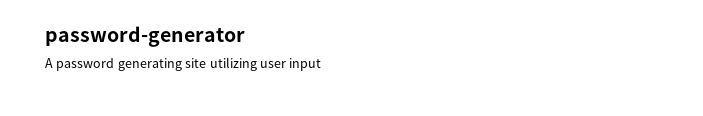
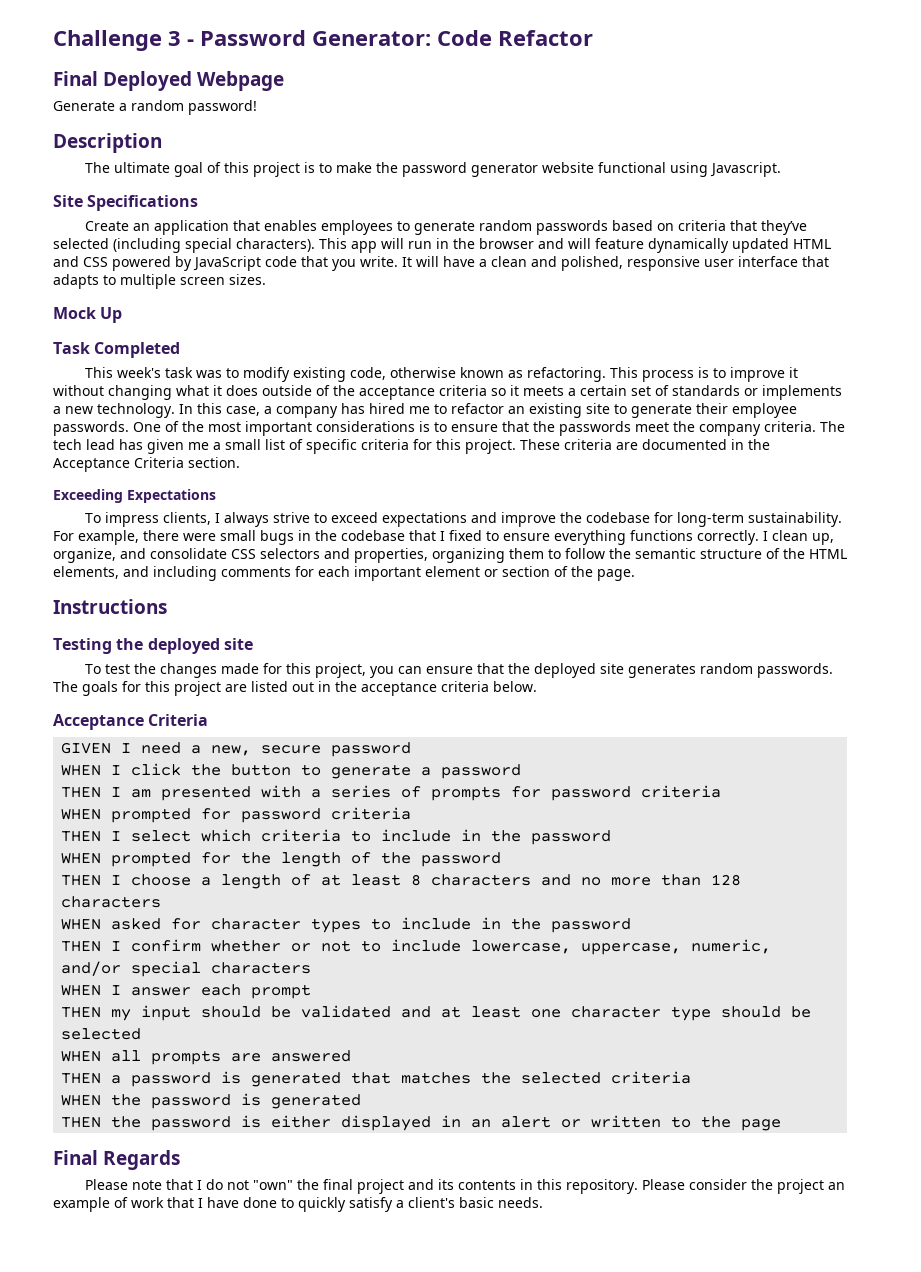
[45,26,245,47] [45,57,322,71] password-generator // A password generating site utilizing user input -> [53,30,593,51] [53,71,285,91] [53,100,257,115] [53,133,162,153] [84,162,781,177] [53,195,199,211] [84,220,807,235] [53,238,831,253] [53,256,829,271] [53,274,266,289] [53,307,123,323] [53,342,181,358] [84,367,798,382] [53,385,842,400] [53,403,797,418] [53,421,845,436] [53,439,770,454] [53,457,240,472] [53,489,216,503] [84,512,842,527] [53,530,834,545] [53,548,847,563] [53,566,635,581] [53,599,167,614] [53,638,253,654] [84,663,833,678] [53,681,537,696] [53,714,209,730] [61,742,412,757] [61,763,522,779] [61,785,722,801] [61,807,412,823] [61,829,612,845] [61,852,502,867] [61,874,742,889] [61,896,162,908] [61,917,632,933] [61,939,772,955] [61,961,312,977] [61,984,312,999] [61,1005,812,1021] [61,1028,142,1040] [61,1050,352,1065] [61,1071,692,1087] [61,1093,362,1109] [61,1115,782,1131] [53,1150,181,1170] [84,1179,845,1194] [53,1197,543,1212] Challenge 3 - Password Generator: Code Refactor // Final Deployed Webpage // Generate a random password! // Description // The ultimate goal of this project is to make the password generator website functional using Javascript. // Site Specifications // Create an application that enables employees to generate random passwords based on criteria that they’ve selected (including special characters). This app will run in the browser and will feature dynamically updated HTML and CSS powered by JavaScript code that you write. It will have a clean and polished, responsive user interface that adapts to multiple screen sizes. // Mock Up // Task Completed // This week's task was to modify existing code, otherwise known as refactoring. This process is to improve it without changing what it does outside of the acceptance criteria so it meets a certain set of standards or implements a new technology. In this case, a company has hired me to refactor an existing site to generate their employee passwords. One of the most important considerations is to ensure that the passwords meet the company criteria. The tech lead has given me a small list of specific criteria for this project. These criteria are documented in the Acceptance Criteria section. // Exceeding Expectations // To impress clients, I always strive to exceed expectations and improve the codebase for long-term sustainability. For example, there were small bugs in the codebase that I fixed to ensure everything functions correctly. I clean up, organize, and consolidate CSS selectors and properties, organizing them to follow the semantic structure of the HTML elements, and including comments for each important element or section of the page. // Instructions // Testing the deployed site // To test the changes made for this project, you can ensure that the deployed site generates random passwords. The goals for this project are listed out in the acceptance criteria below. // Acceptance Criteria // GIVEN I need a new, secure password // WHEN I click the button to generate a password // THEN I am presented with a series of prompts for password criteria // WHEN prompted for password criteria // THEN I select which criteria to include in the password // WHEN prompted for the length of the password // THEN I choose a length of at least 8 characters and no more than 128 characters // WHEN asked for character types to include in the password // THEN I confirm whether or not to include lowercase, uppercase, numeric, and/or special characters // WHEN I answer each prompt // THEN my input should be validated and at least one character type should be selected // WHEN all prompts are answered // THEN a password is generated that matches the selected criteria // WHEN the password is generated // THEN the password is either displayed in an alert or written to the page // Final Regards // Please note that I do not "own" the final project and its contents in this repository. Please consider the project an example of work that I have done to quickly satisfy a client's basic needs.

